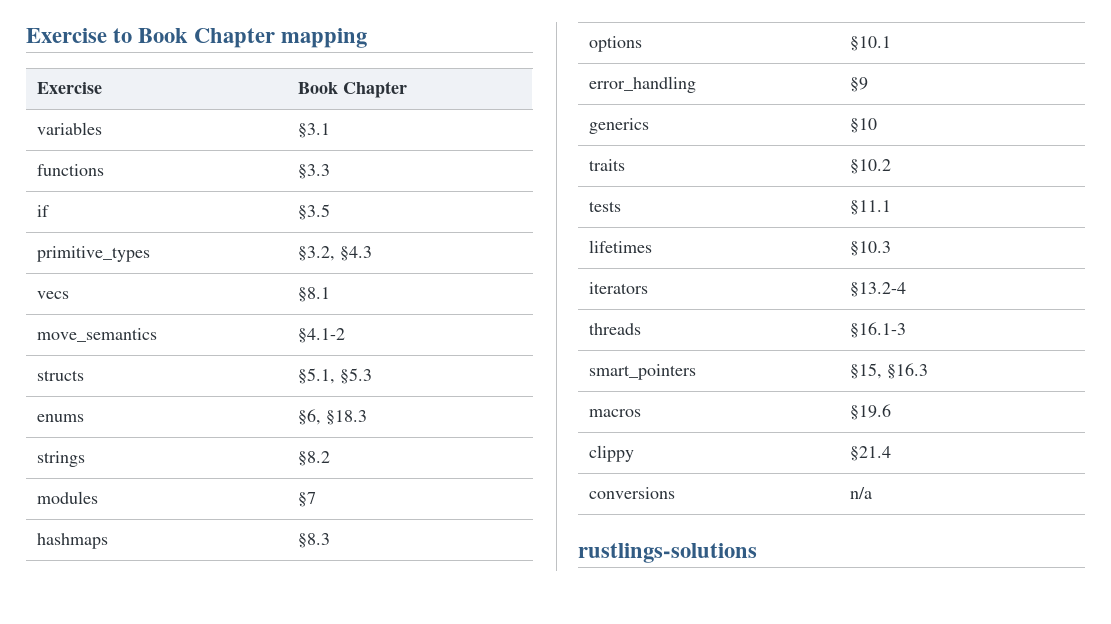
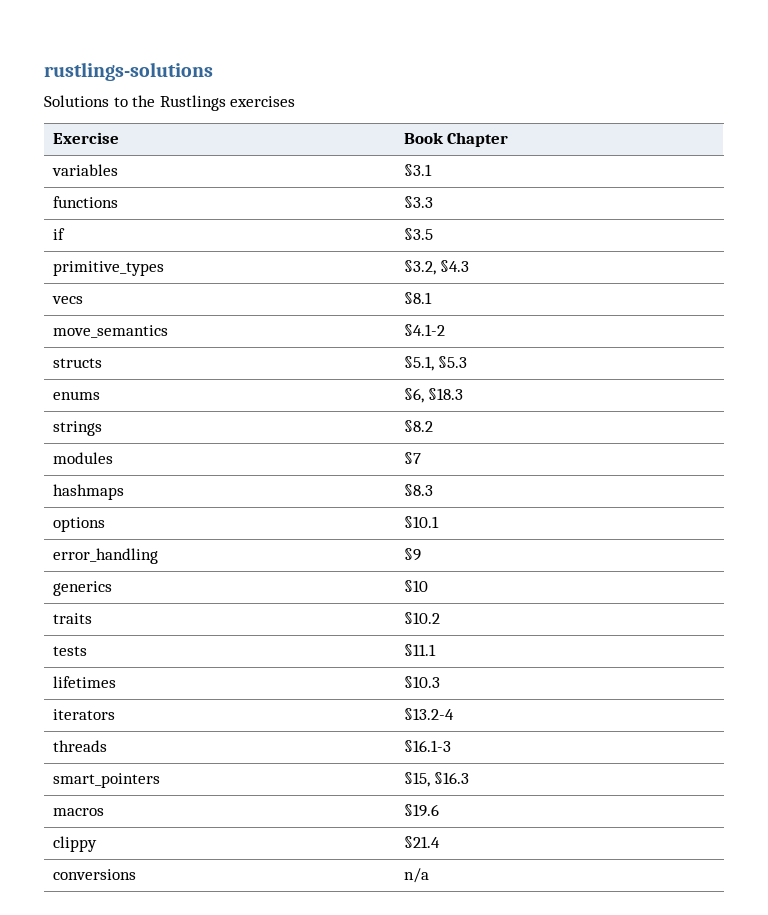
[26,28,368,48] Exercise to Book Chapter mapping -> [44,62,213,81] [44,95,296,111] rustlings-solutions // Solutions to the Rustlings exercises
[578,543,757,563] // rustlings-solutions -> (429, 875) none

